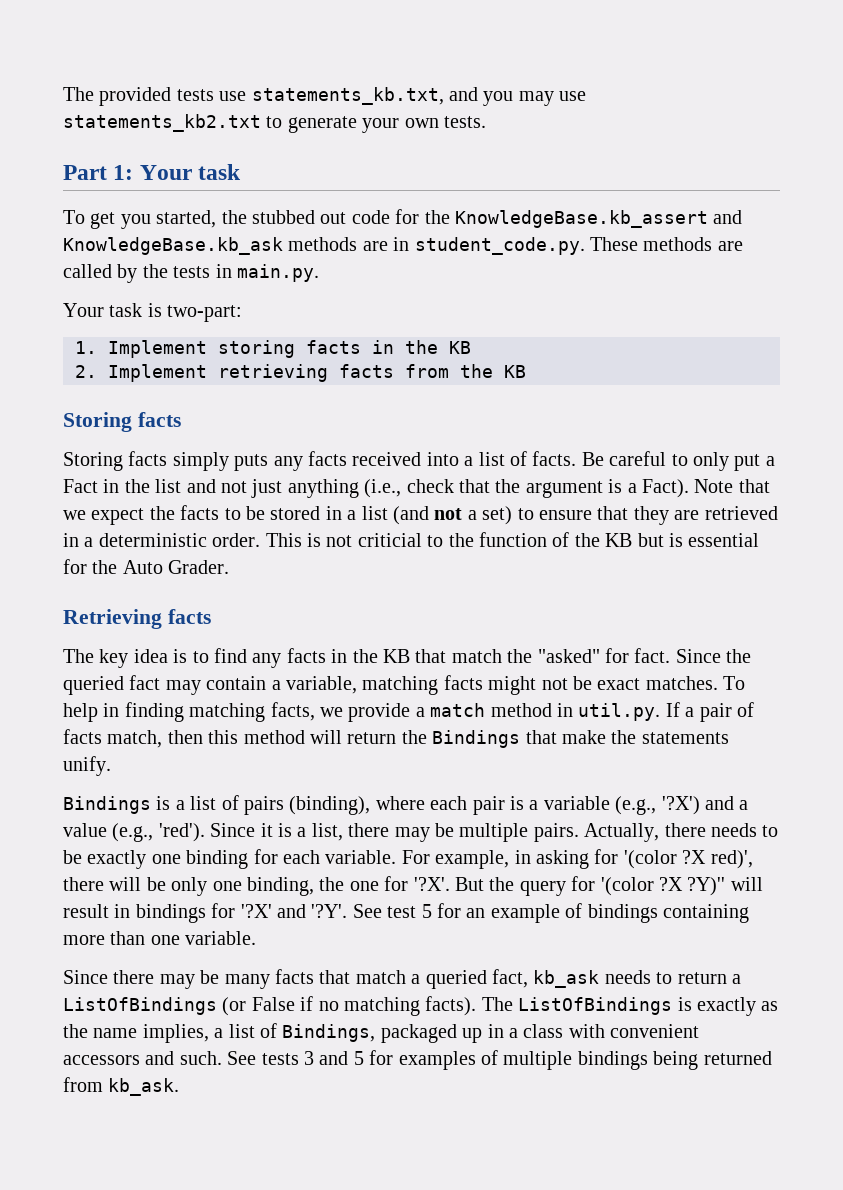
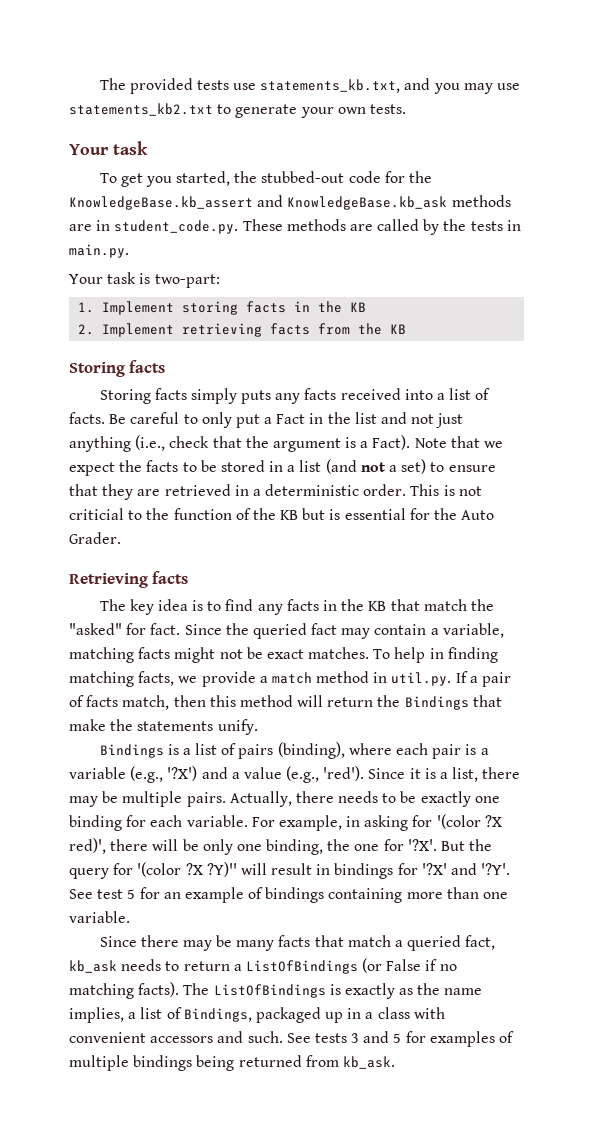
[63,165,134,180] Part 1: -> (406, 109) none
[252,210,347,224] stubbed out -> [261,171,345,183] stubbed-out

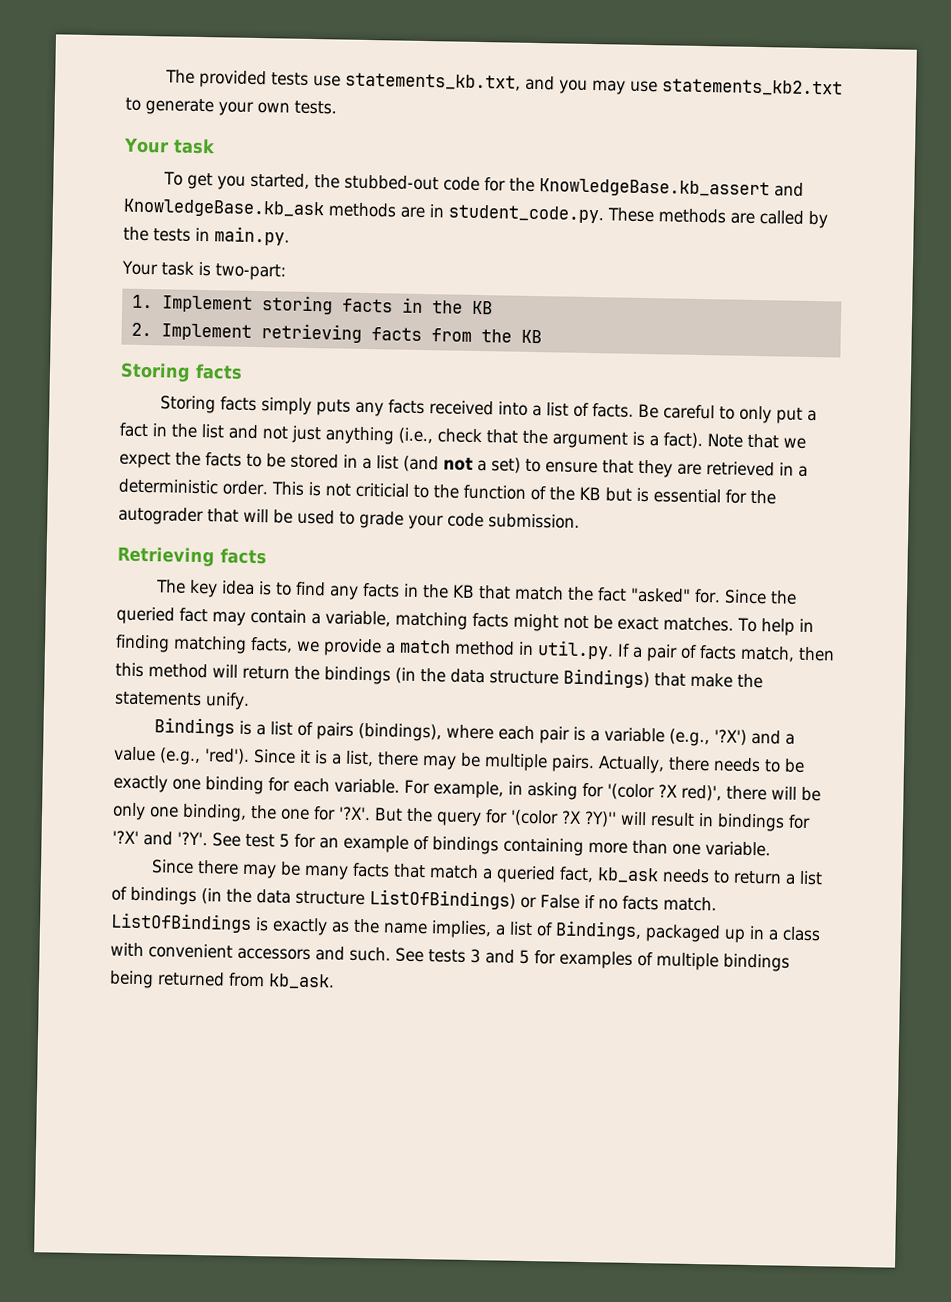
[276,414,306,424] Fact -> [119,422,149,438] fact
[372,435,411,450] Fact). -> [663,432,703,450] fact).
[461,510,495,520] [69,532,121,544] Auto Grader. -> [118,506,580,530] autograder that will be used to grade your code submission.
[69,623,181,635] "asked" for fact. -> [596,587,721,604] fact "asked" for.
[404,696,469,710] Bindings -> [324,666,650,689] bindings (in the data structure Bindings)
[277,742,345,759] (binding), -> [357,722,442,742] (bindings),
[245,958,457,974] [69,982,210,999] ListOfBindings (or False if no matching facts). The -> [798,870,823,886] [111,886,717,912] list of bindings (in the data structure ListOfBindings) or False if no facts match.

